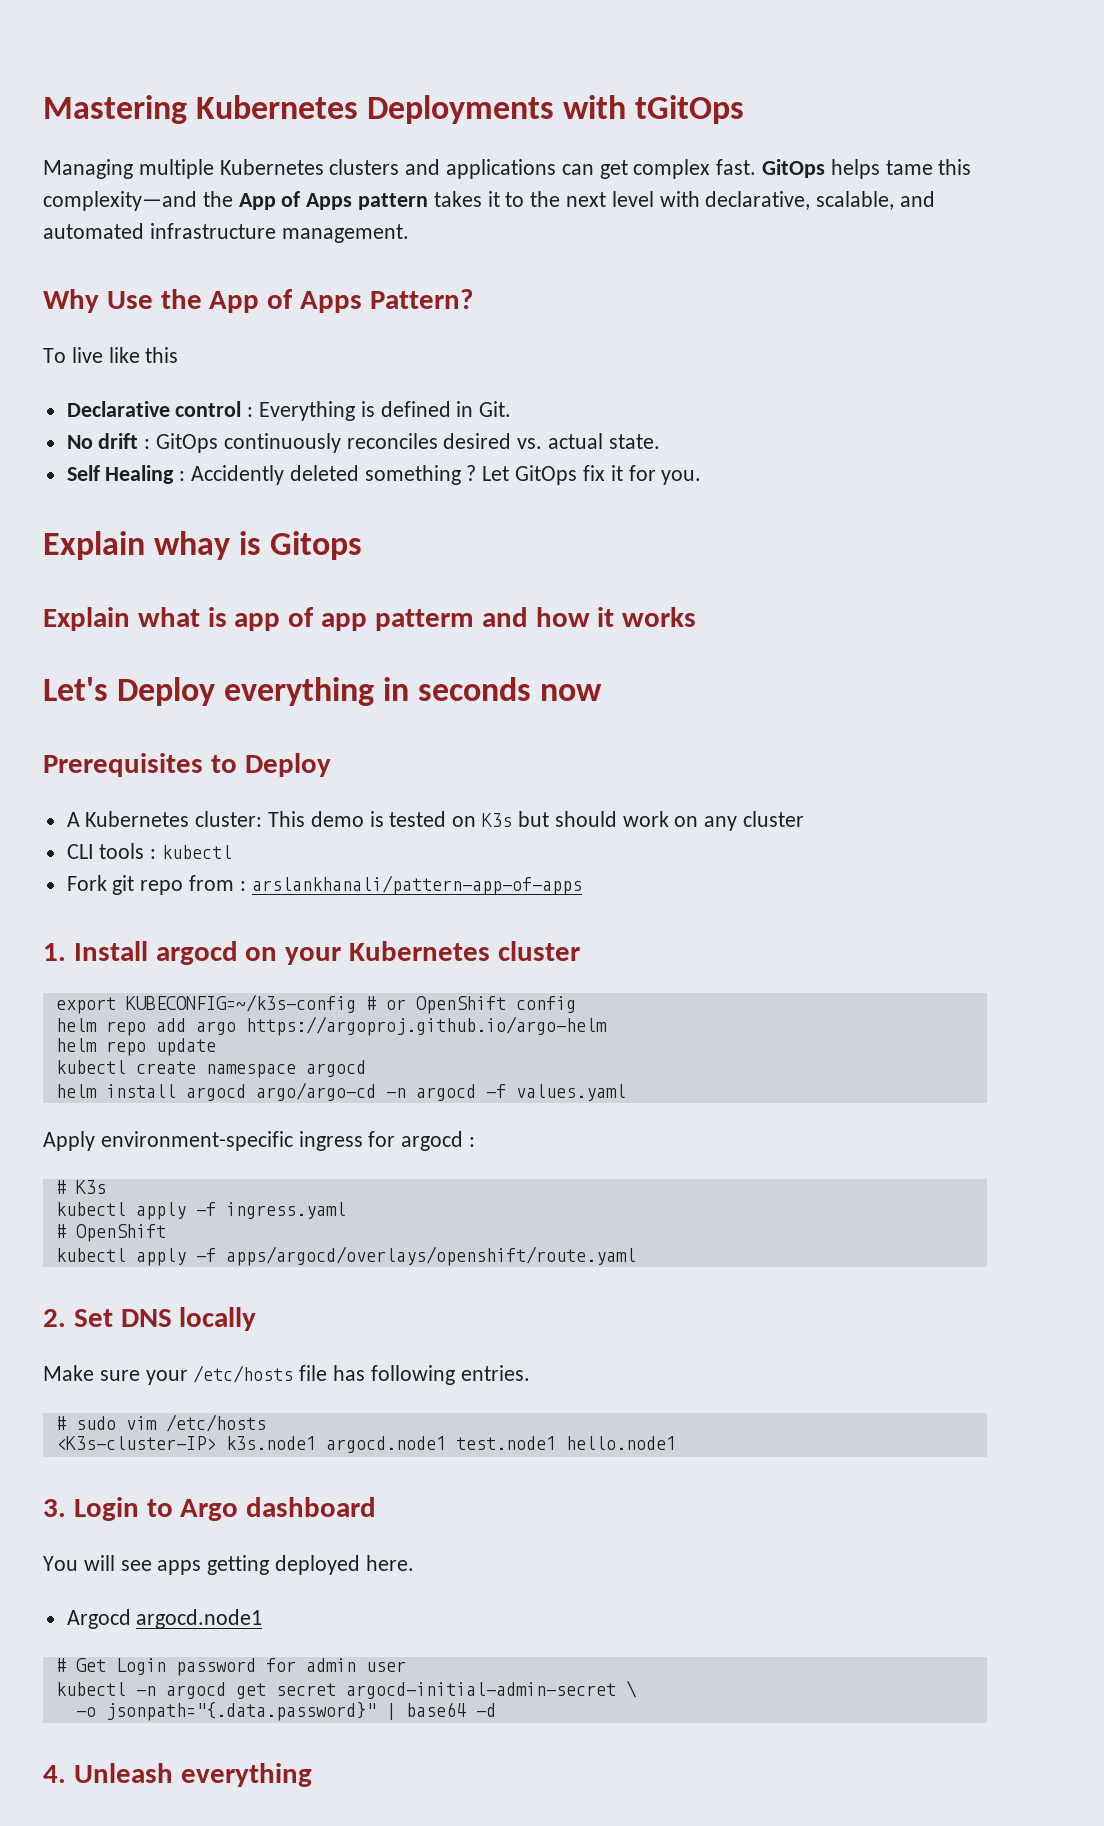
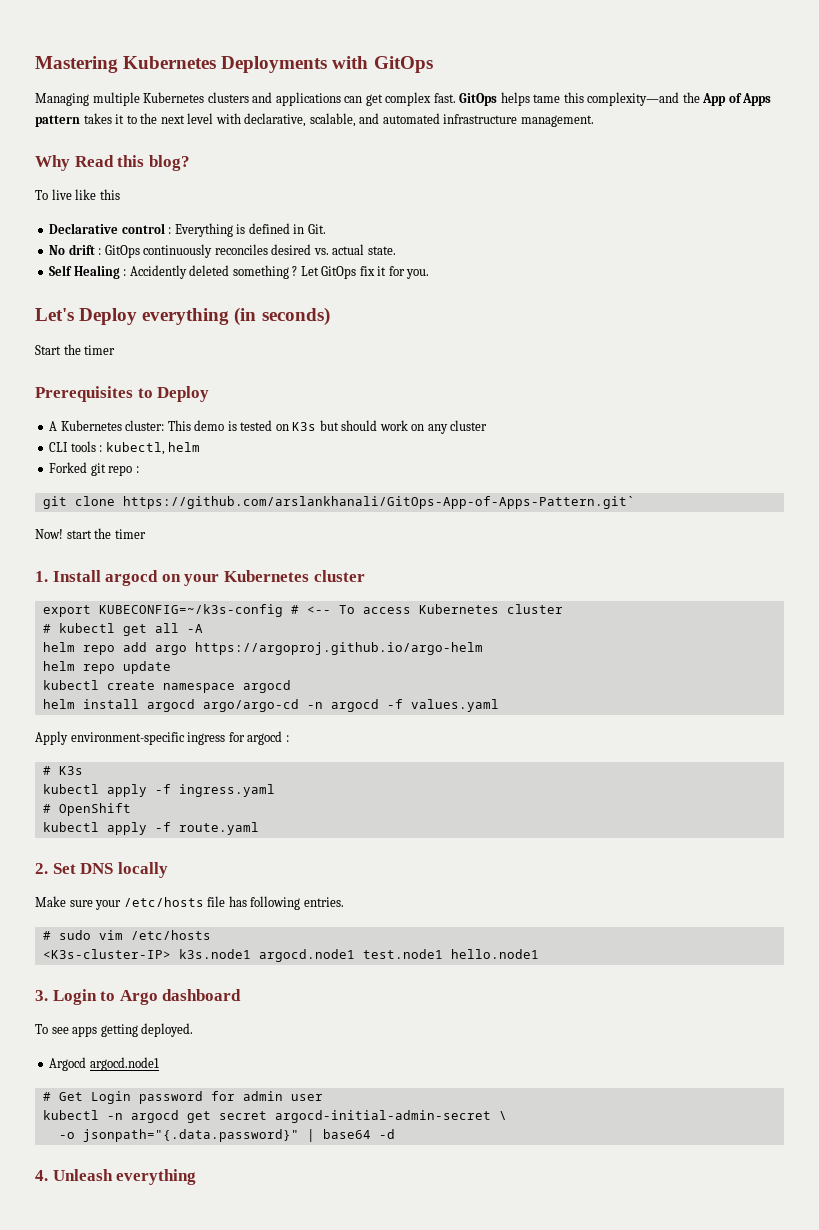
[635,95,745,124] tGitOps -> [373,56,433,73] GitOps
[106,289,473,313] Use the App of Apps Pattern? -> [74,155,190,171] Read this blog?
[43,531,363,560] [43,607,697,631] [43,677,603,706] Explain whay is Gitops // Explain what is app of app patterm and how it works // Let's Deploy everything in seconds now -> [35,307,330,326] [35,344,116,355] Let's Deploy everything (in seconds) // Start the timer
[162,845,233,859] [66,875,107,891] kubectl // Fork -> [105,442,201,455] [49,462,88,473] kubectl, helm // Forked
[189,875,582,895] from : arslankhanali/pattern-app-of-apps -> [135,466,139,473] [42,496,635,509] [35,528,146,539] : // git clone https://github.com/arslankhanali/GitOps-App-of-Apps-Pattern.git` // Now! start the timer
[385,996,576,1014] or OpenShift config -> [306,604,563,614] [42,623,203,636] <-- To access Kubernetes cluster // # kubectl get all -A
[225,1246,636,1266] apps/argocd/overlays/openshift/route.yaml -> [178,822,259,835] route.yaml
[43,1555,115,1571] You will -> [35,1024,48,1034] To
[275,1555,414,1575] deployed here. -> [141,1023,194,1037] deployed.

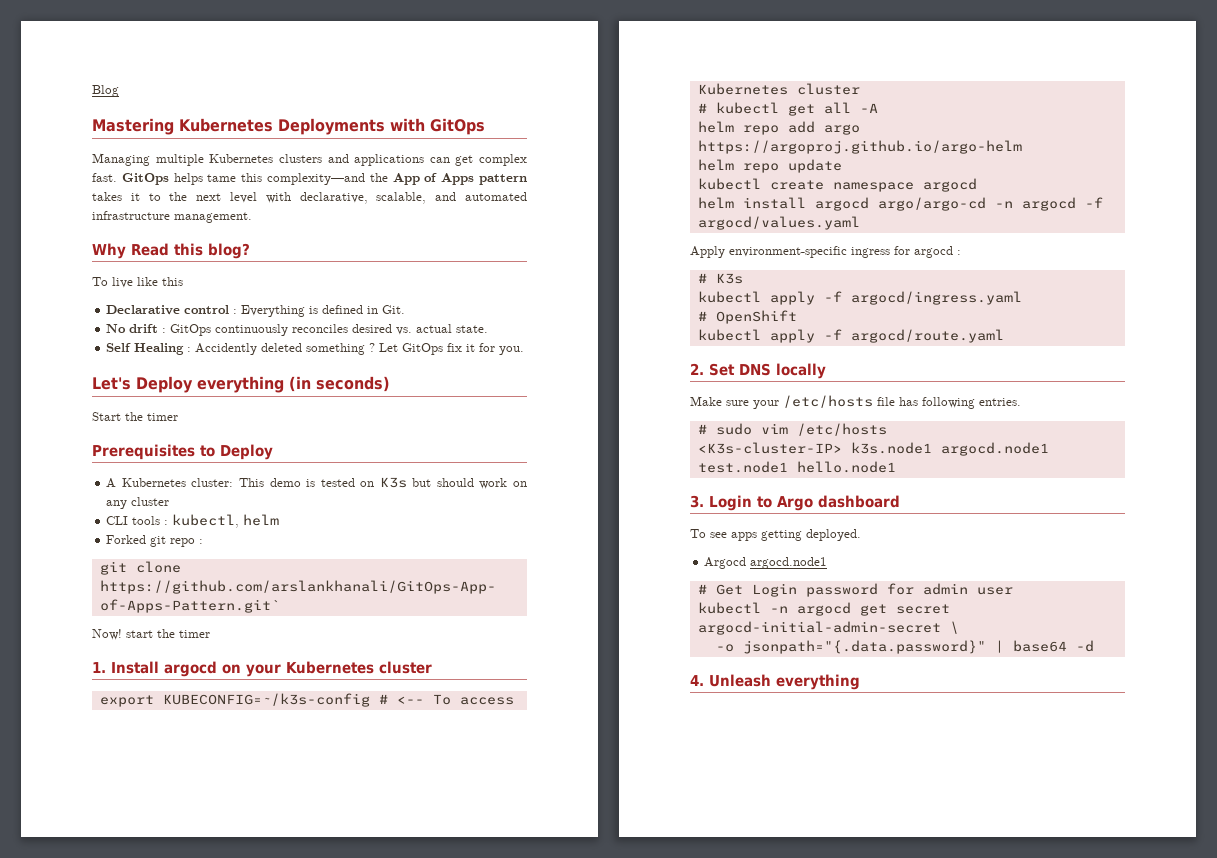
(35, 64) none -> [92,85,119,97] Blog //
[410,699,499,712] values.yaml -> [697,216,860,230] argocd/values.yaml
[178,784,275,797] ingress.yaml -> [850,291,1022,305] argocd/ingress.yaml
[178,822,259,835] route.yaml -> [850,329,1004,343] argocd/route.yaml

